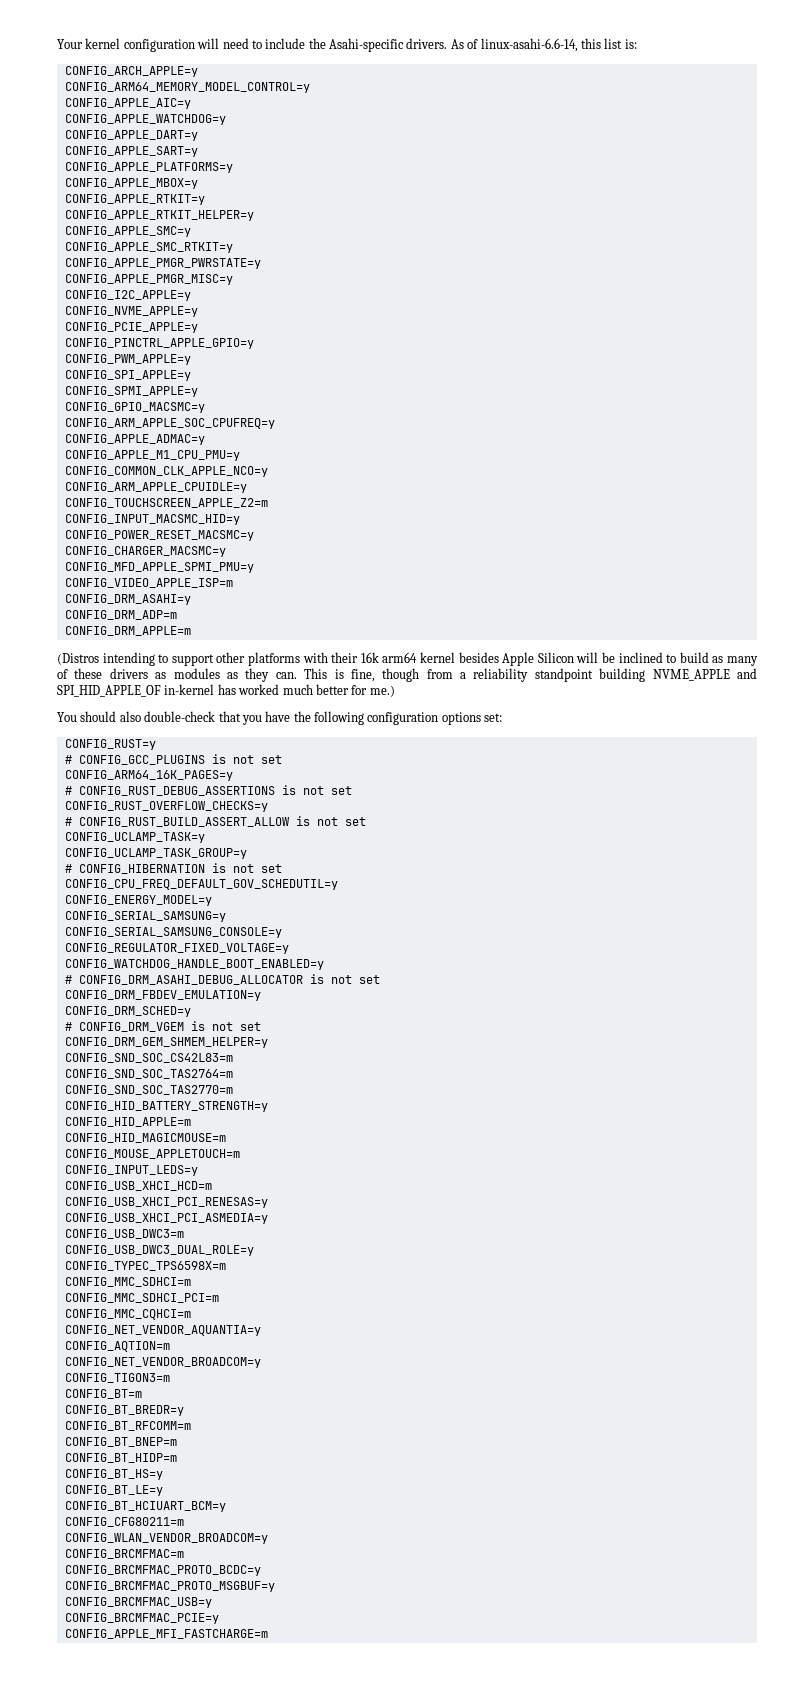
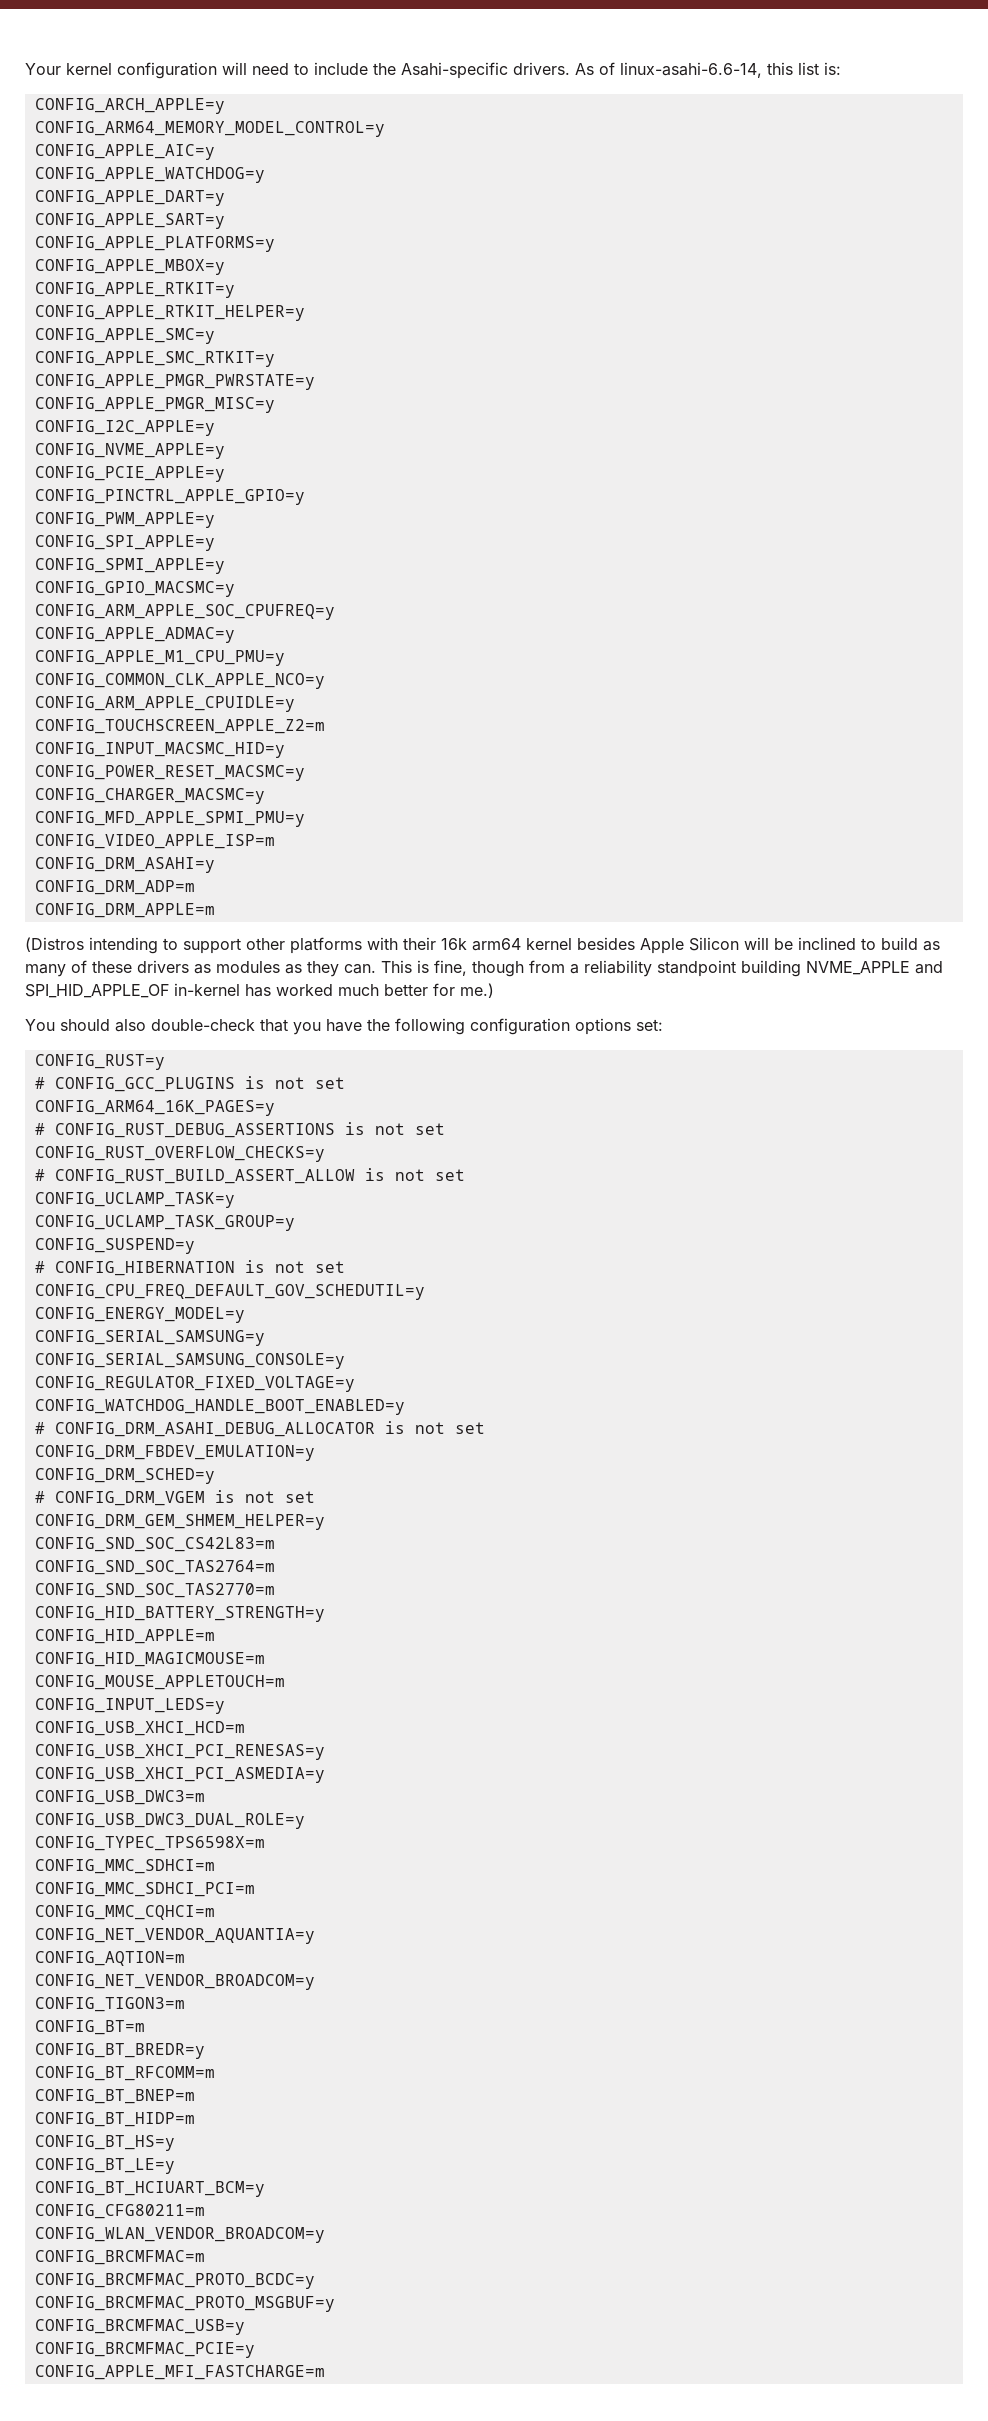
(247, 853) none -> [34,1238,195,1254] // CONFIG_SUSPEND=y

